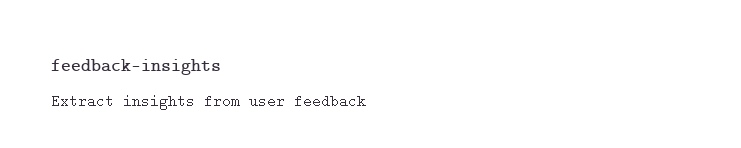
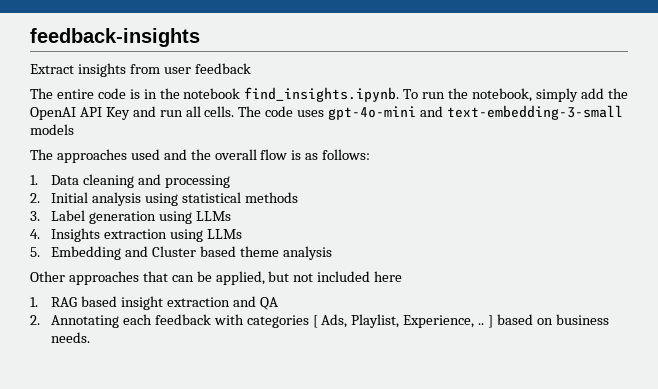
(366, 101) none -> [30,87,628,102] [30,105,623,120] [30,124,74,135] [30,149,371,163] [30,174,230,188] [30,192,298,206] [30,210,231,224] [30,228,242,242] [30,246,332,260] [30,271,403,285] [30,296,278,310] [30,314,609,328] [50,332,90,343] // The entire code is in the notebook find_insights.ipynb. To run the notebook, simply add the OpenAI API Key and run all cells. The code uses gpt-4o-mini and text-embedding-3-small models // The approaches used and the overall flow is as follows: // 1. Data cleaning and processing // 2. Initial analysis using statistical methods // 3. Label generation using LLMs // 4. Insights extraction using LLMs // 5. Embedding and Cluster based theme analysis // Other approaches that can be applied, but not included here // 1. RAG based insight extraction and QA // 2. Annotating each feedback with categories [ Ads, Playlist, Experience, .. ] based on business needs.

